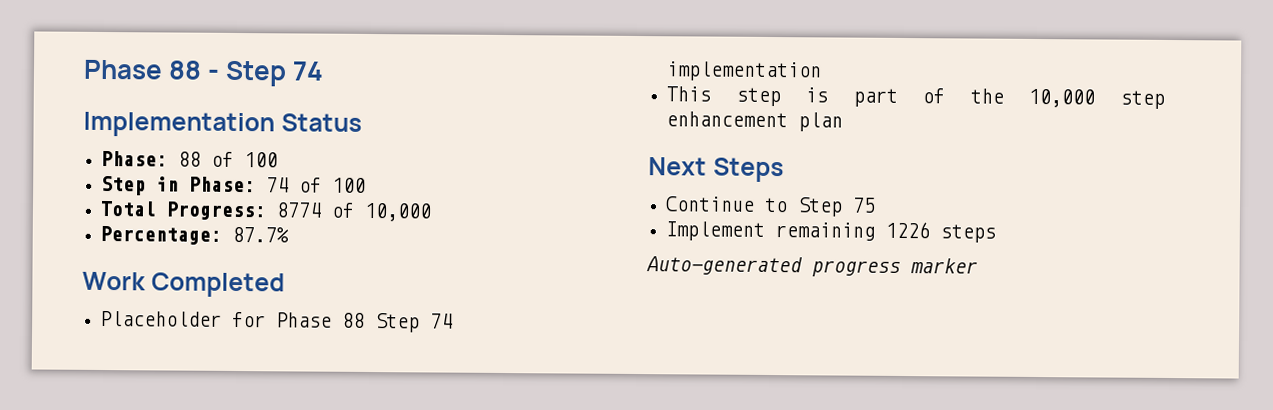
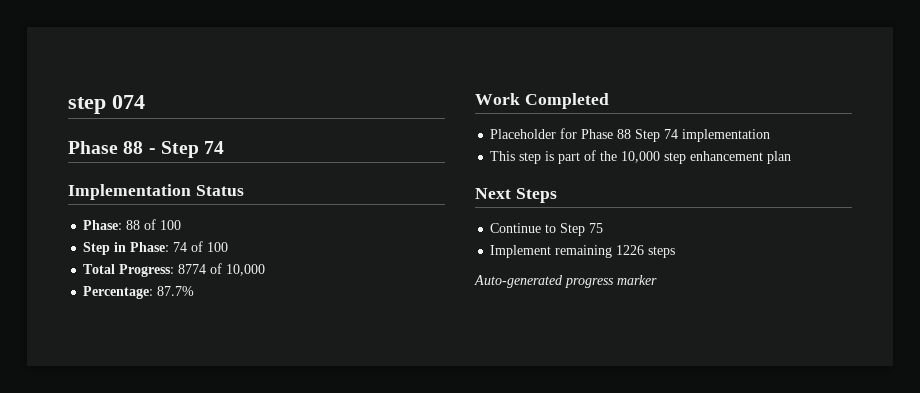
(83, 69) none -> [68,95,145,114] step 074 //

